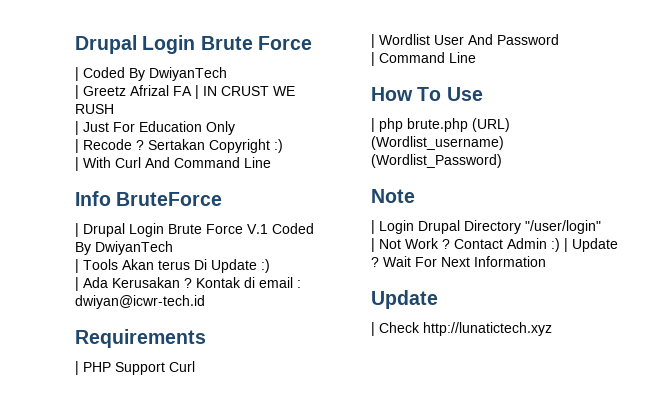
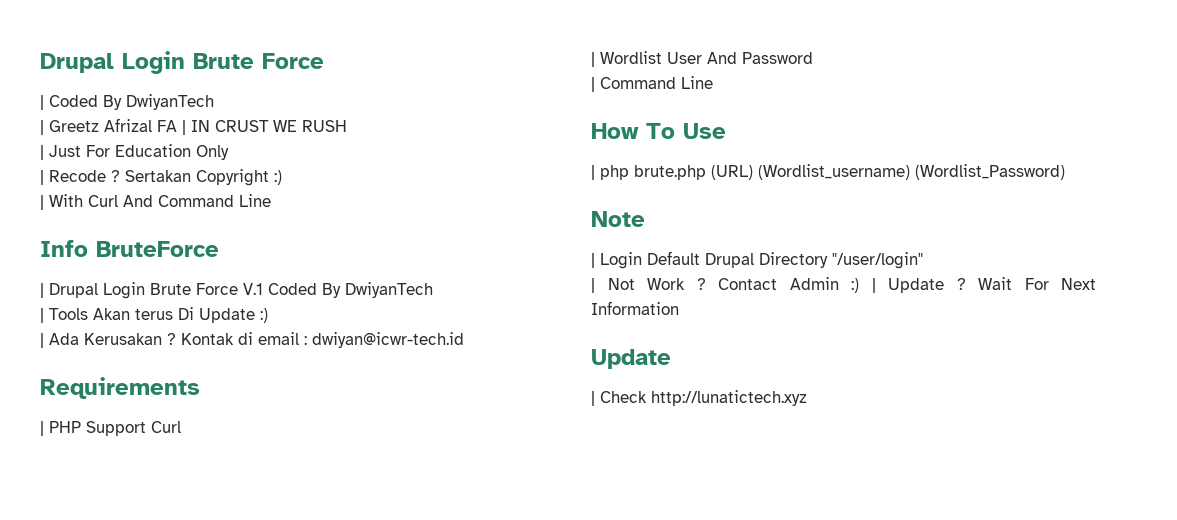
(414, 227) none -> [647,251,700,265] Default

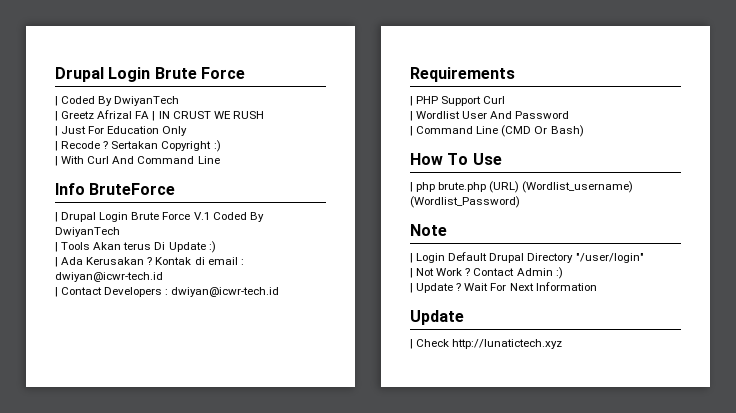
(464, 340) none -> [55,287,280,297] // | Contact Developers : dwiyan@icwr-tech.id
(713, 82) none -> [501,125,584,137] (CMD Or Bash)
(859, 285) none -> (563, 273) //

